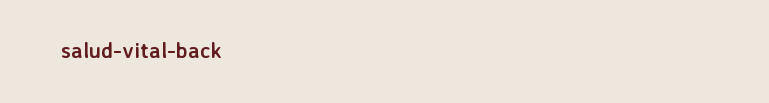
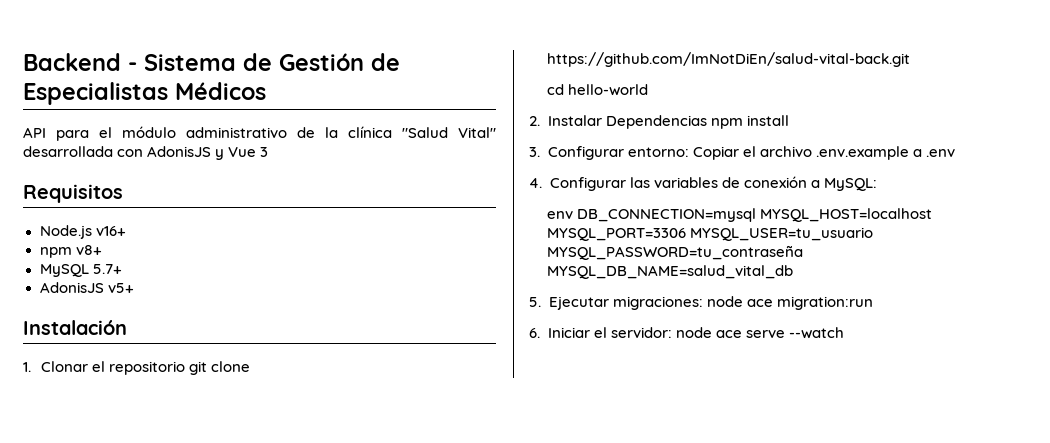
[61,42,222,58] salud-vital-back -> [23,53,400,71] [23,82,266,105] [23,126,496,141] [23,146,269,160] [23,184,123,203] [39,225,126,239] [39,245,102,258] [39,264,122,277] [39,282,134,293] [23,320,127,335] [23,361,251,375] [547,52,911,67] [547,84,649,96] [529,115,789,129] [529,146,955,160] [529,176,877,191] [547,208,933,222] [547,227,874,241] [547,245,804,260] [547,265,794,279] [529,296,873,310] [529,327,844,339] Backend - Sistema de Gestión de Especialistas Médicos // API para el módulo administrativo de la clínica "Salud Vital" desarrollada con AdonisJS y Vue 3 // Requisitos // Node.js v16+ // npm v8+ // MySQL 5.7+ // AdonisJS v5+ // Instalación // 1. Clonar el repositorio git clone https://github.com/ImNotDiEn/salud-vital-back.git // cd hello-world // 2. Instalar Dependencias npm install // 3. Configurar entorno: Copiar el archivo .env.example a .env // 4. Configurar las variables de conexión a MySQL: // env DB_CONNECTION=mysql MYSQL_HOST=localhost MYSQL_PORT=3306 MYSQL_USER=tu_usuario MYSQL_PASSWORD=tu_contraseña MYSQL_DB_NAME=salud_vital_db // 5. Ejecutar migraciones: node ace migration:run // 6. Iniciar el servidor: node ace serve --watch

